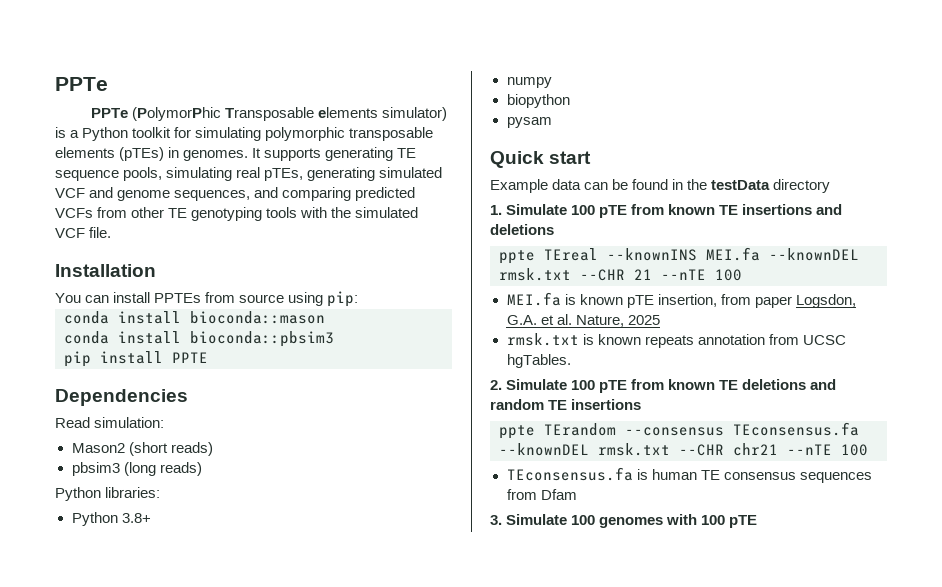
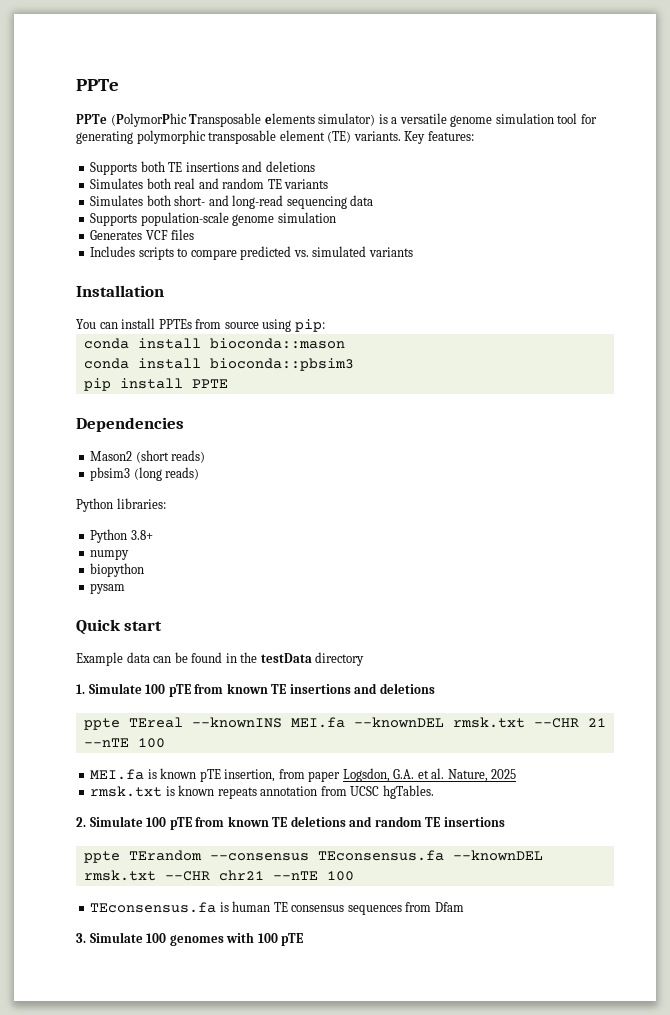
[82,127,434,141] [55,147,417,161] [55,167,443,181] [55,187,416,201] [55,207,419,221] [55,227,112,238] Python toolkit for simulating polymorphic transposable elements (pTEs) in genomes. It supports generating TE sequence pools, simulating real pTEs, generating simulated VCF and genome sequences, and comparing predicted VCFs from other TE genotyping tools with the simulated VCF file. -> [399,113,597,127] [76,130,474,144] [90,161,315,175] [90,178,329,189] [90,195,374,209] [90,212,336,226] [90,229,195,240] [90,246,413,260] versatile genome simulation tool for generating polymorphic transposable element (TE) variants. Key features: // Supports both TE insertions and deletions // Simulates both real and random TE variants // Simulates both short- and long-read sequencing data // Supports population-scale genome simulation // Generates VCF files // Includes scripts to compare predicted vs. simulated variants
[55,417,165,428] // Read simulation: -> (184, 424) none

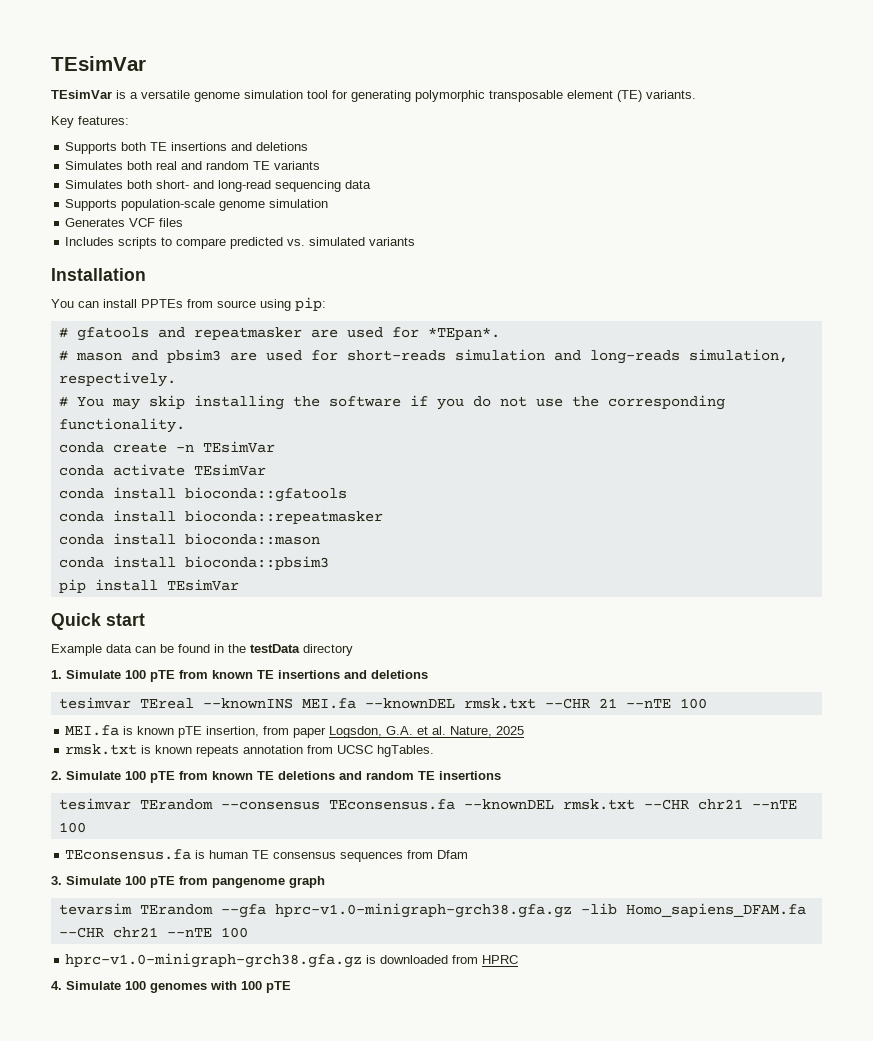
[76,79,119,91] [76,113,376,127] PPTe // PPTe (PolymorPhic Transposable elements simulator) -> [51,56,146,71] [51,90,112,99] TEsimVar // TEsimVar
(401, 136) none -> (696, 94) //
(325, 325) none -> [58,327,500,341] [58,349,788,364] [58,372,176,387] [58,395,725,410] [58,418,185,433] [58,441,275,453] [58,464,266,476] [58,487,347,502] [58,510,383,524] // # gfatools and repeatmasker are used for *TEpan*. // # mason and pbsim3 are used for short-reads simulation and long-reads simulation, respectively. // # You may skip installing the software if you do not use the corresponding functionality. // conda create -n TEsimVar // conda activate TEsimVar // conda install bioconda::gfatools // conda install bioconda::repeatmasker
[191,379,228,388] [76,417,184,432] [90,450,206,463] [90,467,200,481] [76,498,166,512] [90,529,153,543] [90,549,130,560] [90,563,145,577] [90,583,126,594] PPTE // Dependencies // Mason2 (short reads) // pbsim3 (long reads) // Python libraries: // Python 3.8+ // numpy // biopython // pysam -> [166,579,239,591] TEsimVar
[83,718,120,730] ppte -> [58,697,131,709] tesimvar
[83,851,120,863] ppte -> [58,798,131,810] tesimvar
(167, 938) none -> [150,876,325,888] [58,903,806,918] [58,927,248,938] [65,953,519,968] [51,981,146,990] pTE from pangenome graph // tevarsim TErandom --gfa hprc-v1.0-minigraph-grch38.gfa.gz –lib Homo_sapiens_DFAM.fa --CHR chr21 --nTE 100 // hprc-v1.0-minigraph-grch38.gfa.gz is downloaded from HPRC // 4. Simulate 100

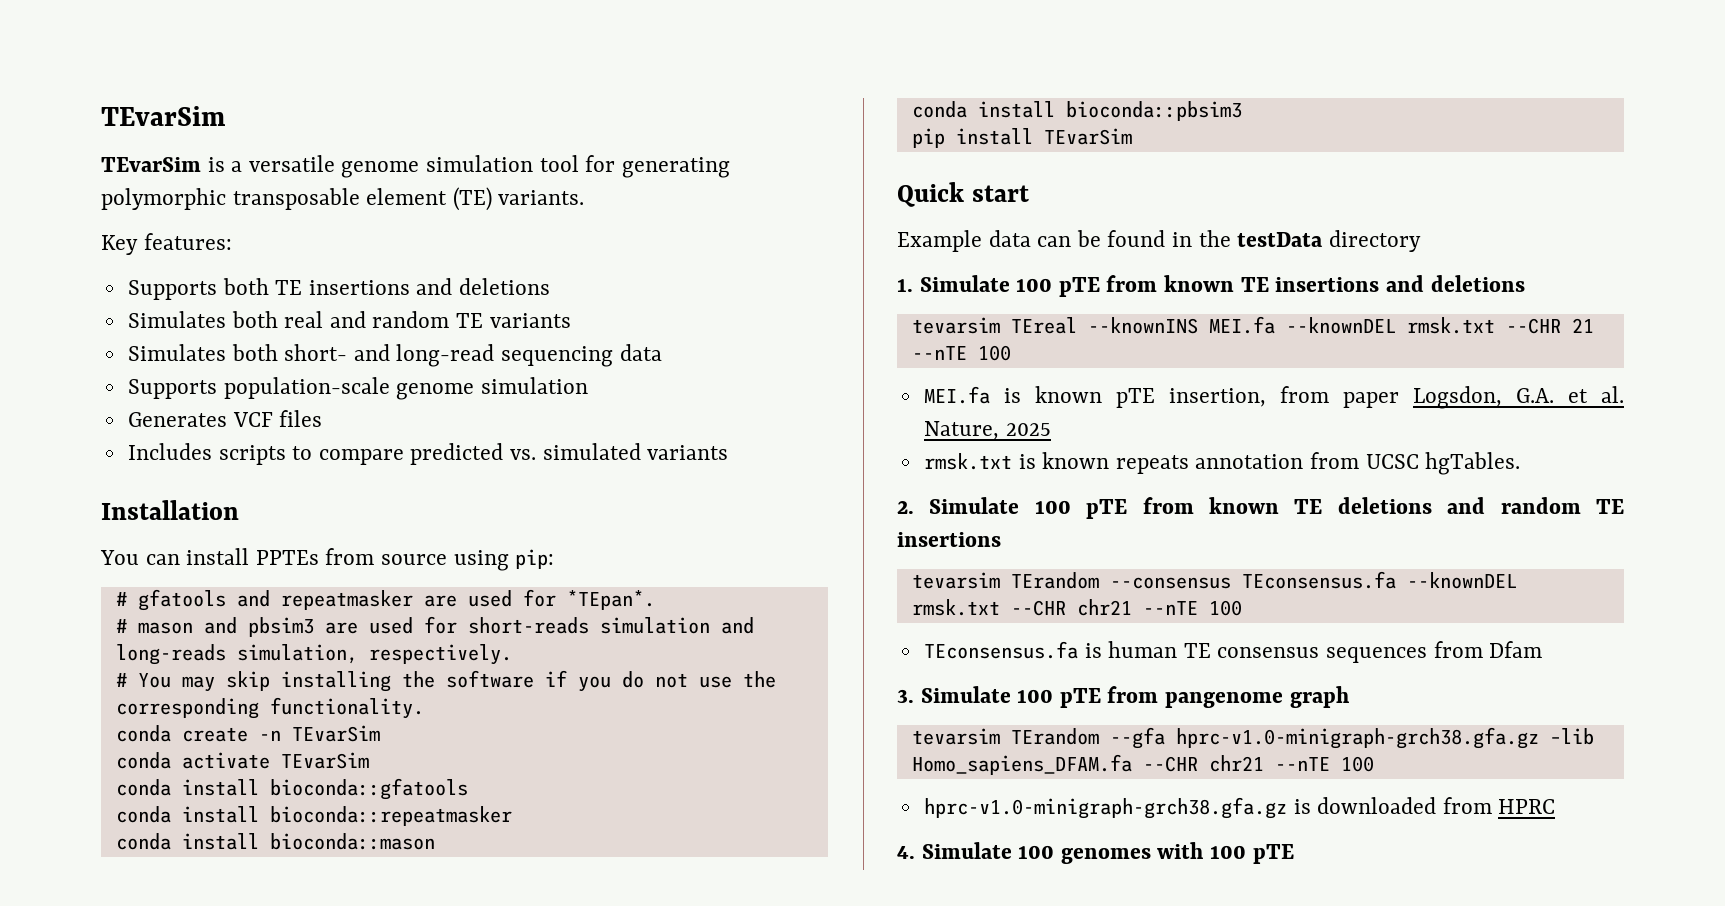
[51,56,146,71] [51,90,112,99] TEsimVar // TEsimVar -> [101,106,225,126] [101,157,201,172] TEvarSim // TEvarSim
[202,441,275,453] TEsimVar -> [291,725,380,742] TEvarSim
[193,464,266,476] TEsimVar -> [280,752,369,769] TEvarSim
[166,579,239,591] TEsimVar -> [1043,128,1132,145] TEvarSim
[58,697,131,709] tesimvar -> [911,317,1000,334] tevarsim
[58,798,131,810] tesimvar -> [911,572,1000,589] tevarsim

